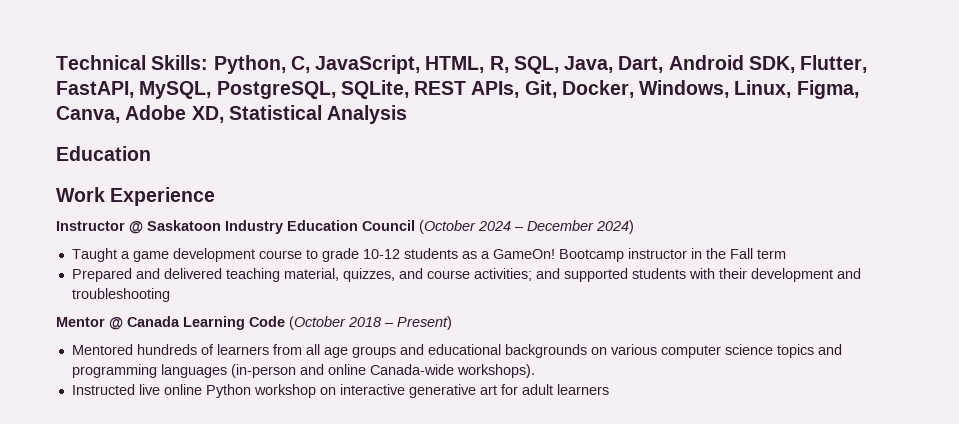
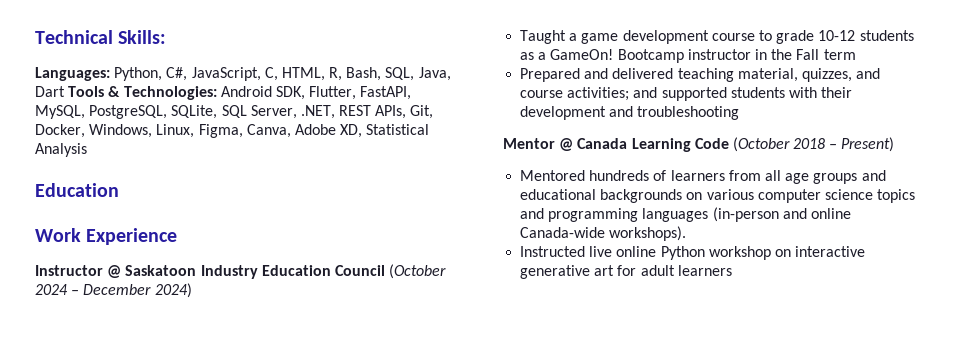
[213,55,421,74] Python, C, JavaScript, -> [35,67,278,81] // Languages: Python, C#, JavaScript, C,
(509, 64) none -> [346,67,382,81] Bash,
[618,56,664,73] Dart, -> [35,86,217,100] Dart Tools & Technologies:
(409, 89) none -> [221,105,335,119] SQL Server, .NET,

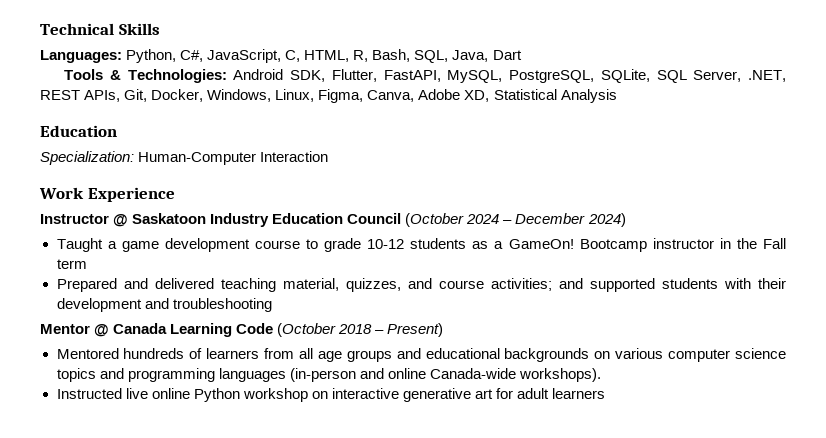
[118,30,167,44] Skills: -> [118,23,160,35] Skills
(65, 91) none -> (522, 55) //
(119, 190) none -> [40,151,329,165] // Specialization: Human-Computer Interaction

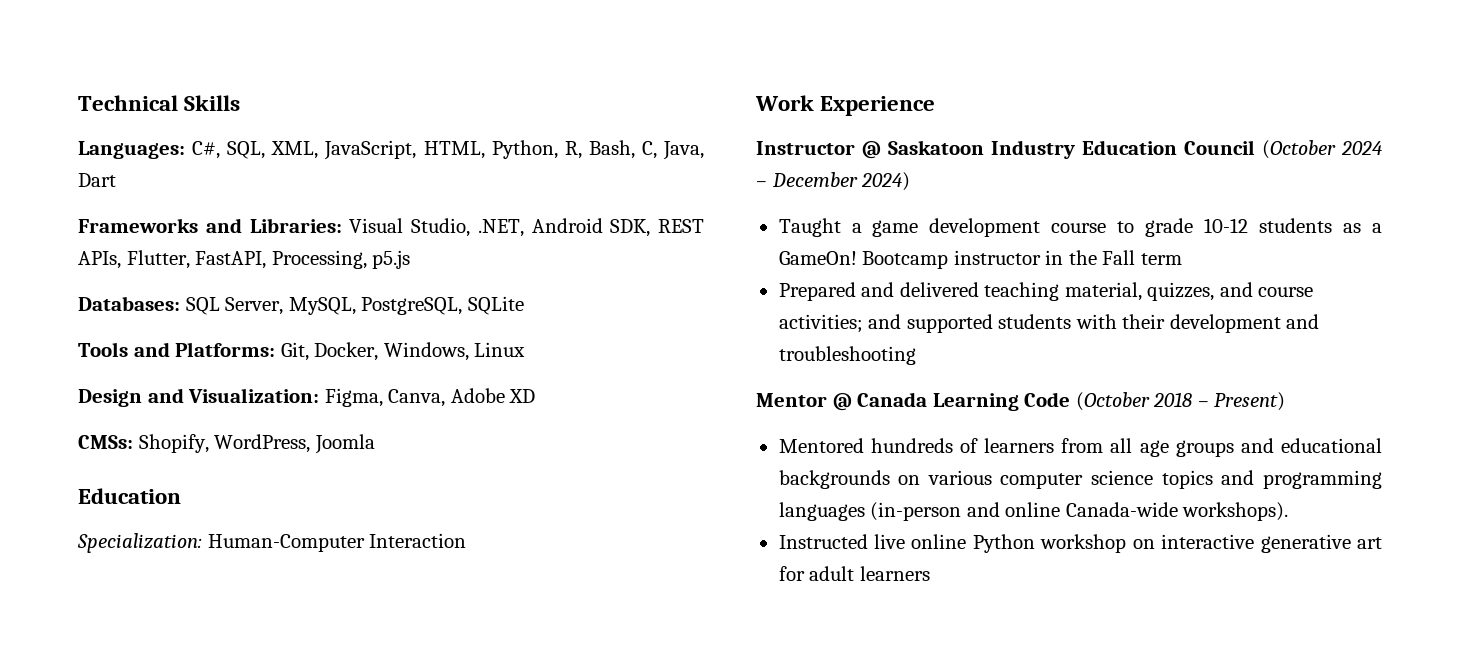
[126,49,350,63] Python, C#, JavaScript, C, HTML, -> [192,140,558,160] C#, SQL, XML, JavaScript, HTML, Python,
[414,50,449,63] SQL, -> [641,141,657,159] C,
[64,69,786,83] [40,89,617,103] Tools & Technologies: Android SDK, Flutter, FastAPI, MySQL, PostgreSQL, SQLite, SQL Server, .NET, REST APIs, Git, Docker, Windows, Linux, Figma, Canva, Adobe XD, Statistical Analysis -> [78,218,704,237] [78,250,411,269] [78,296,524,315] [78,342,526,361] [78,388,536,407] [78,434,375,454] Frameworks and Libraries: Visual Studio, .NET, Android SDK, REST APIs, Flutter, FastAPI, Processing, p5.js // Databases: SQL Server, MySQL, PostgreSQL, SQLite // Tools and Platforms: Git, Docker, Windows, Linux // Design and Visualization: Figma, Canva, Adobe XD // CMSs: Shopify, WordPress, Joomla

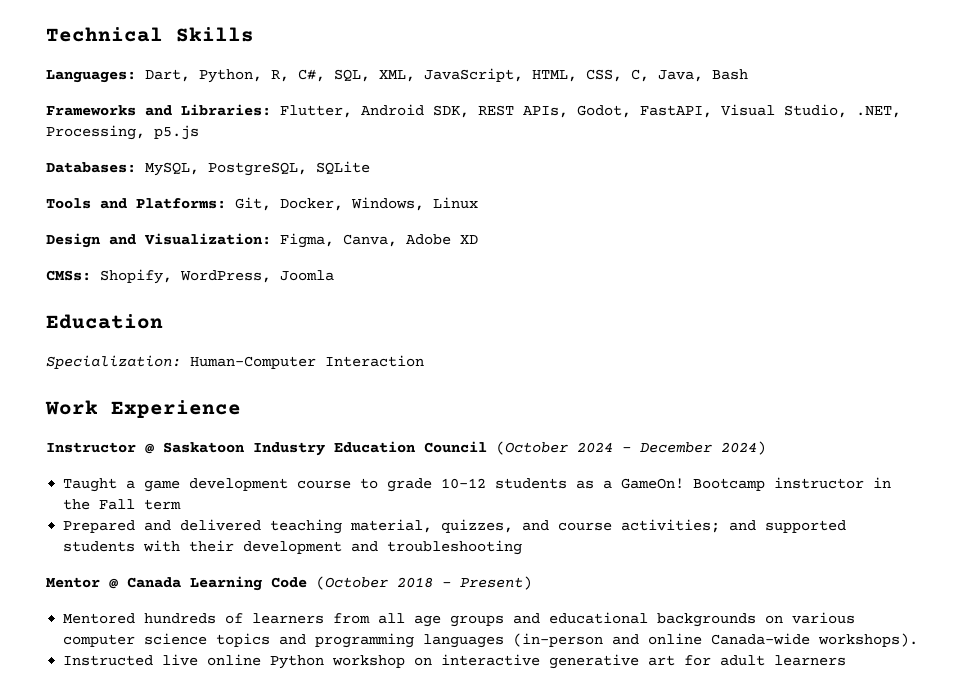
(185, 150) none -> [145,69,289,83] Dart, Python, R,
[491,140,635,159] Python, R, Bash, -> [586,69,622,82] CSS,
[78,173,116,187] Dart -> [712,69,748,80] Bash
[349,218,524,237] Visual Studio, .NET, -> [280,105,352,118] Flutter,
[126,250,267,269] Flutter, FastAPI, -> [577,104,901,118] Godot, FastAPI, Visual Studio, .NET,
[185,297,284,315] SQL Server, -> (136, 167) none

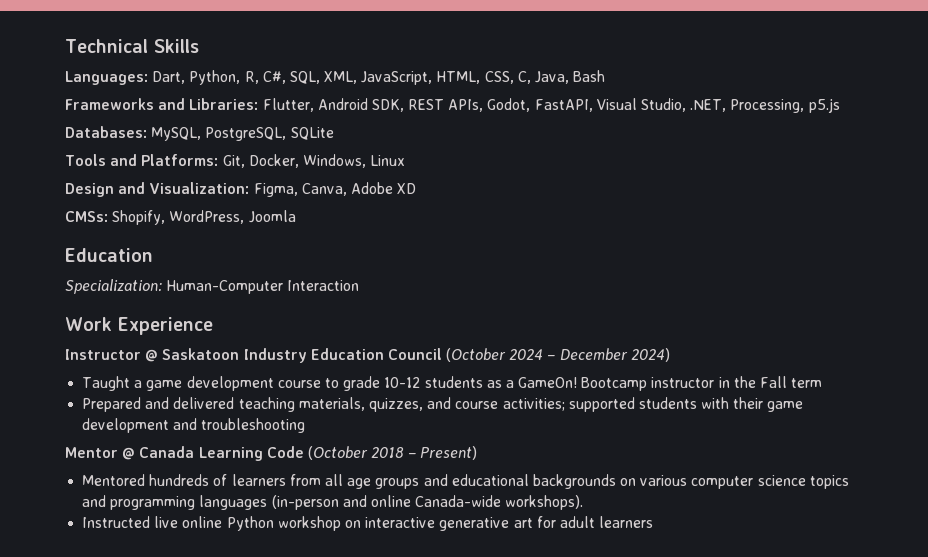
[350,519,433,533] material, -> [298,397,365,411] materials,
[729,520,757,531] and -> (565, 404) none
(235, 546) none -> [767,401,804,412] game

